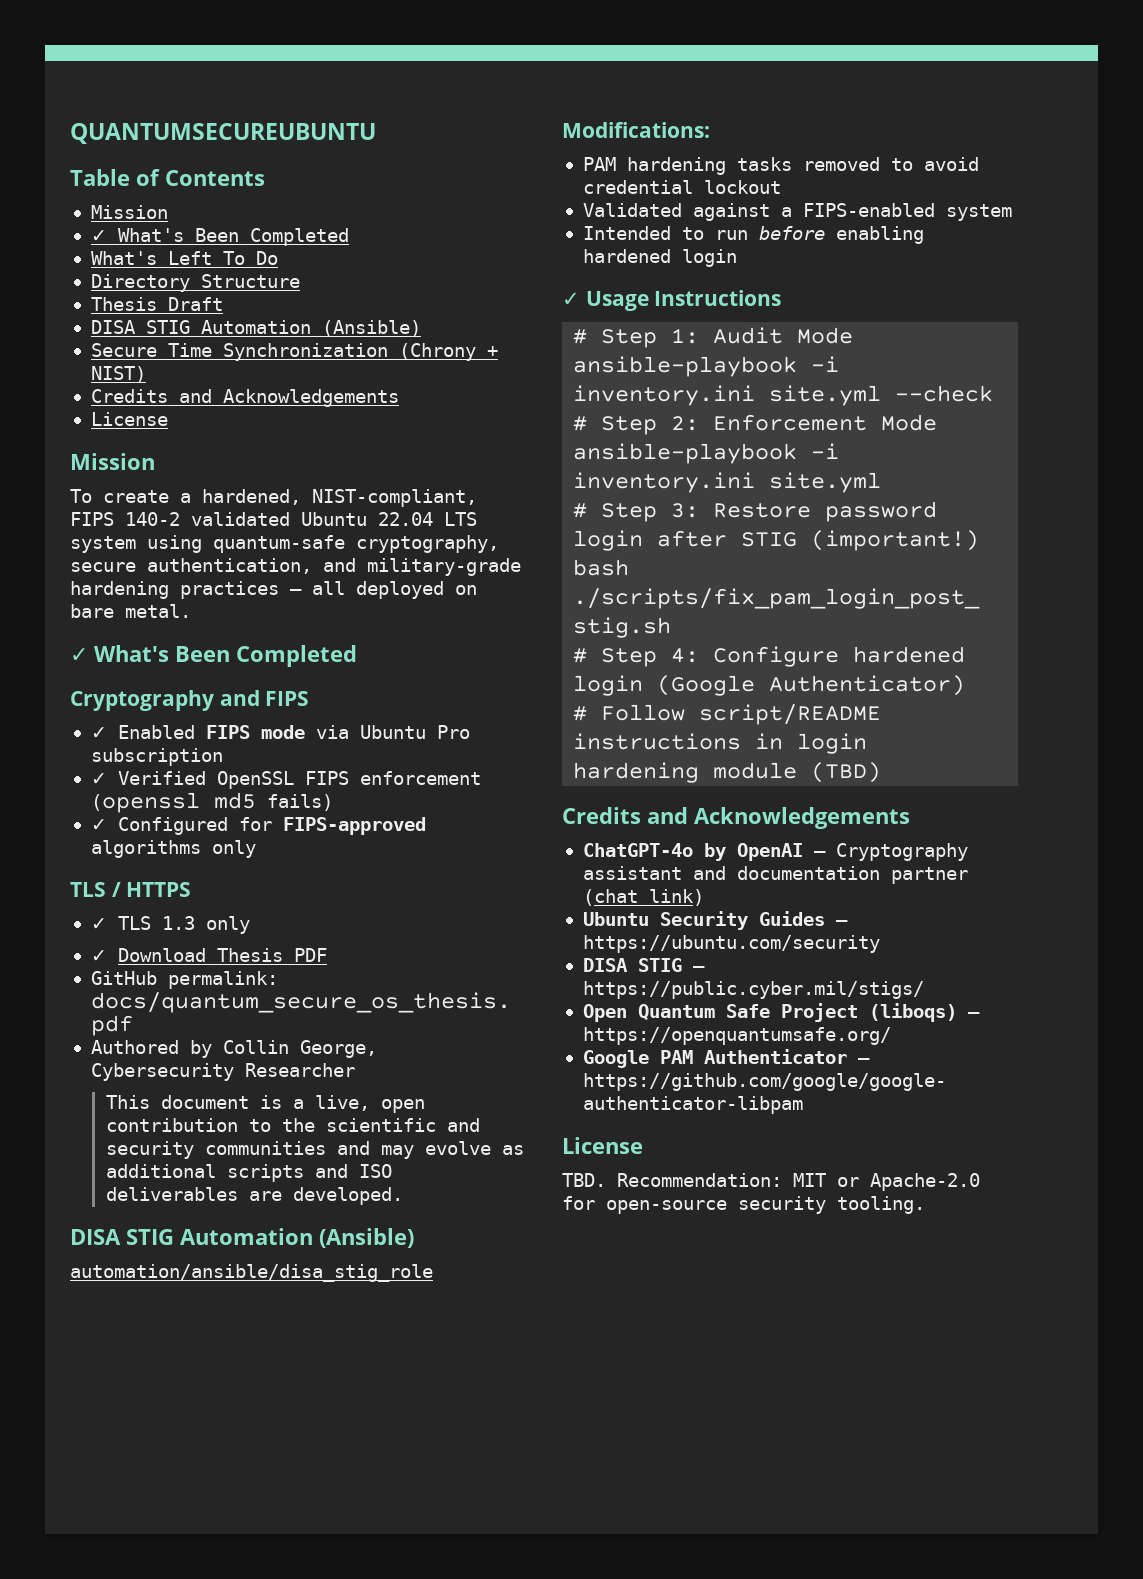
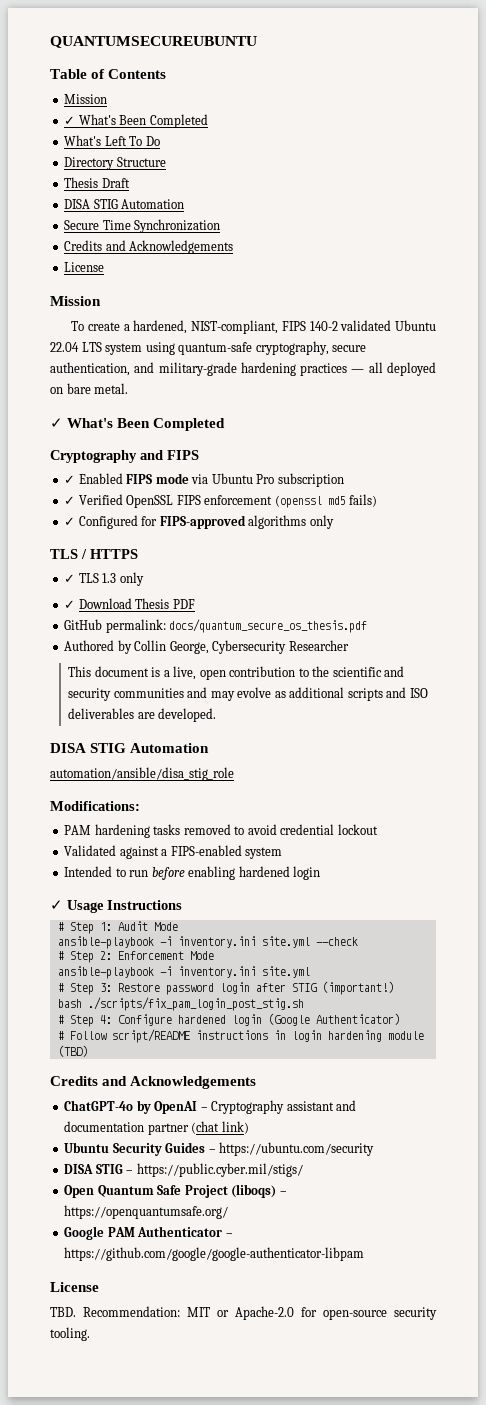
[321,320,421,337] (Ansible) -> (185, 204) none
[398,343,498,361] [90,366,146,383] (Chrony + NIST) -> (221, 226) none
[319,1228,414,1248] (Ansible) -> (210, 748) none

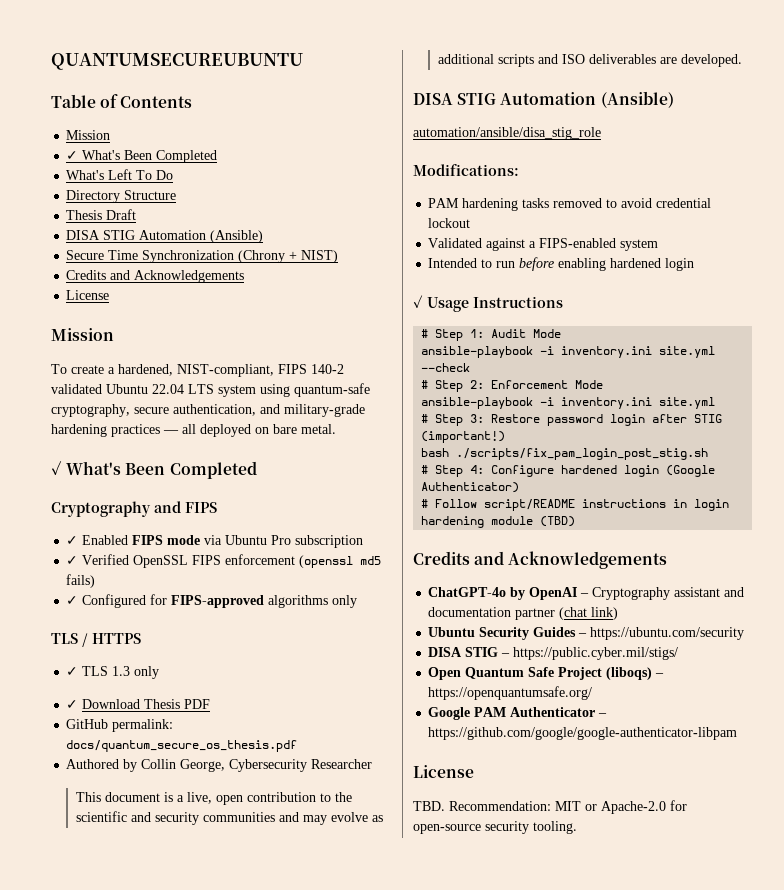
(185, 204) none -> [210,230,264,243] (Ansible)
(221, 226) none -> [238,250,339,263] (Chrony + NIST)
(210, 748) none -> [600,91,674,108] (Ansible)

